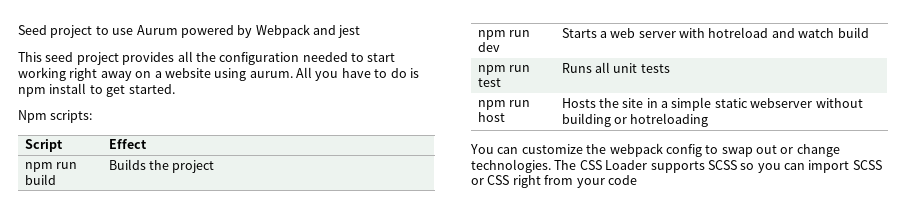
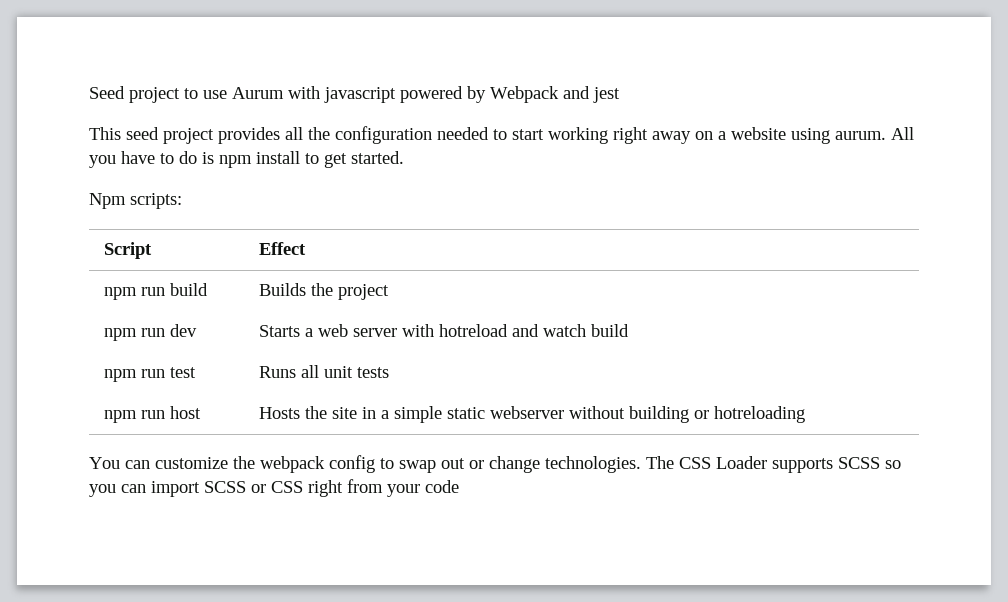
(178, 30) none -> [288,86,396,103] with javascript

